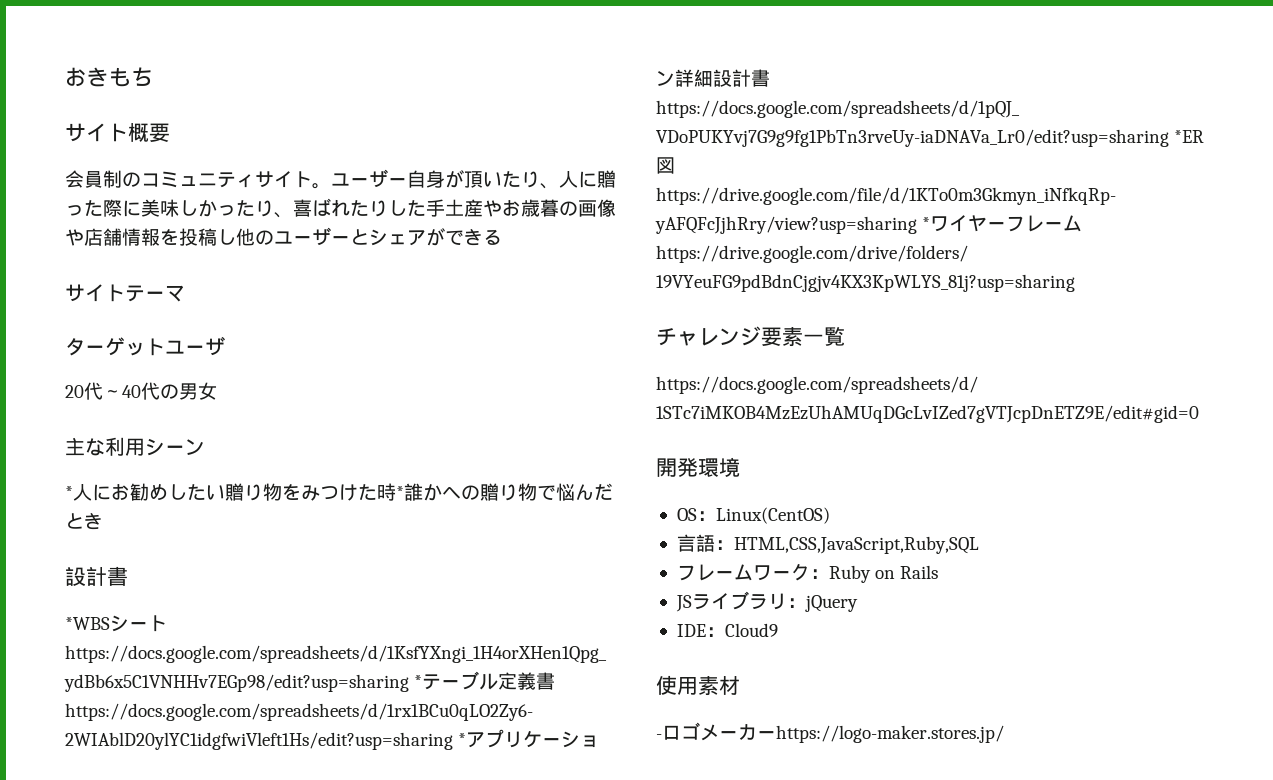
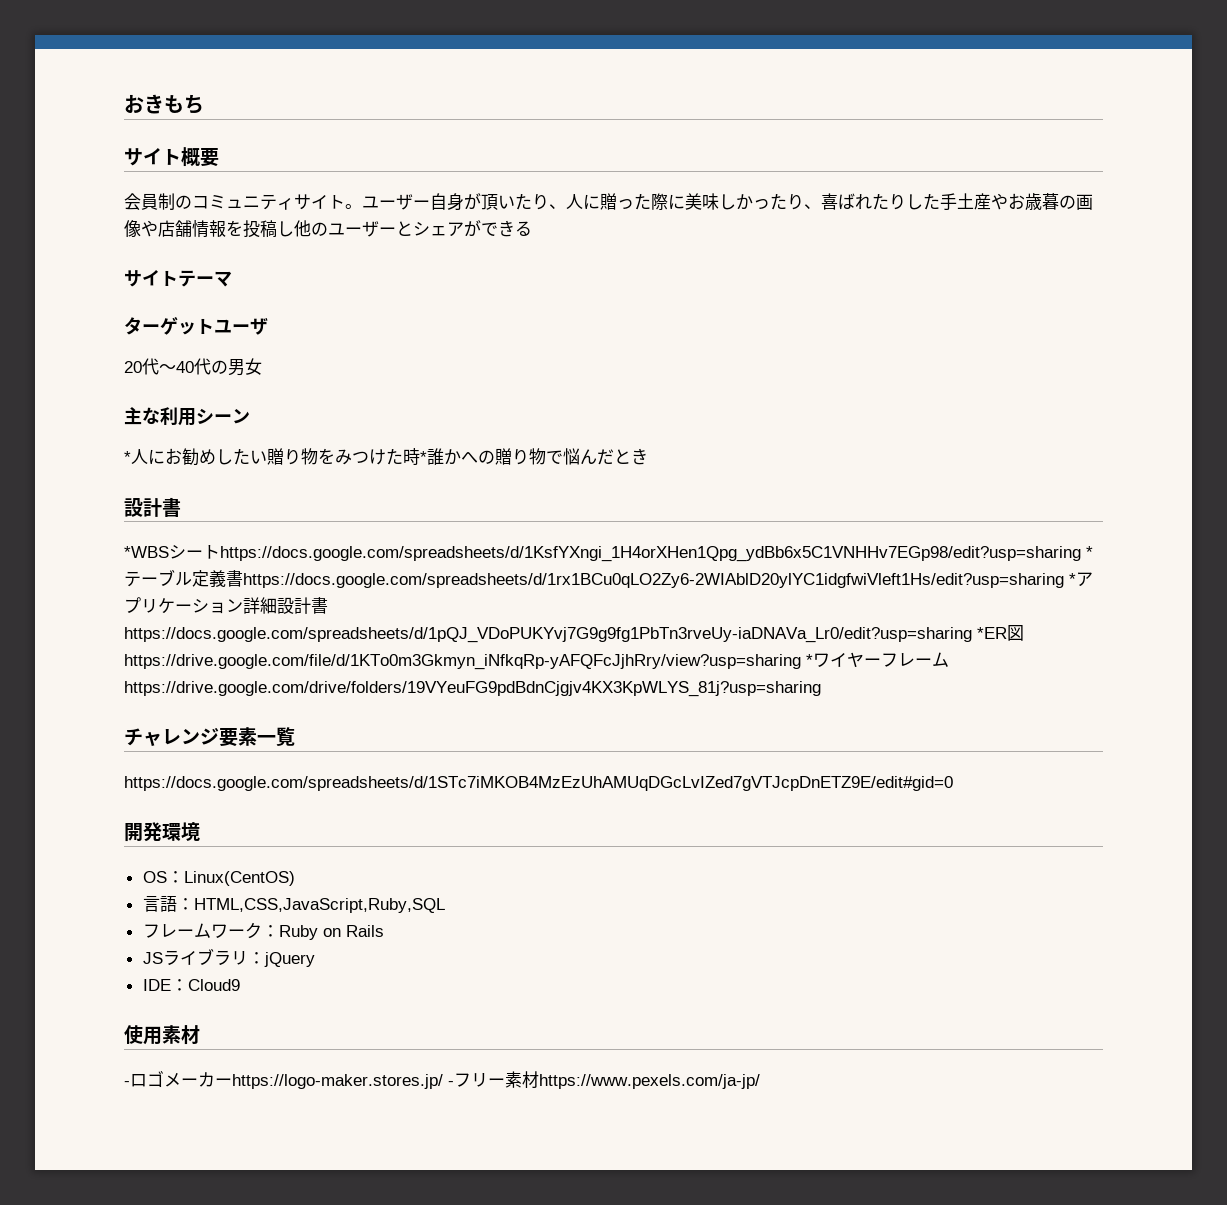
(1004, 734) none -> [448,1071,760,1089] -フリー素材https://www.pexels.com/ja-jp/

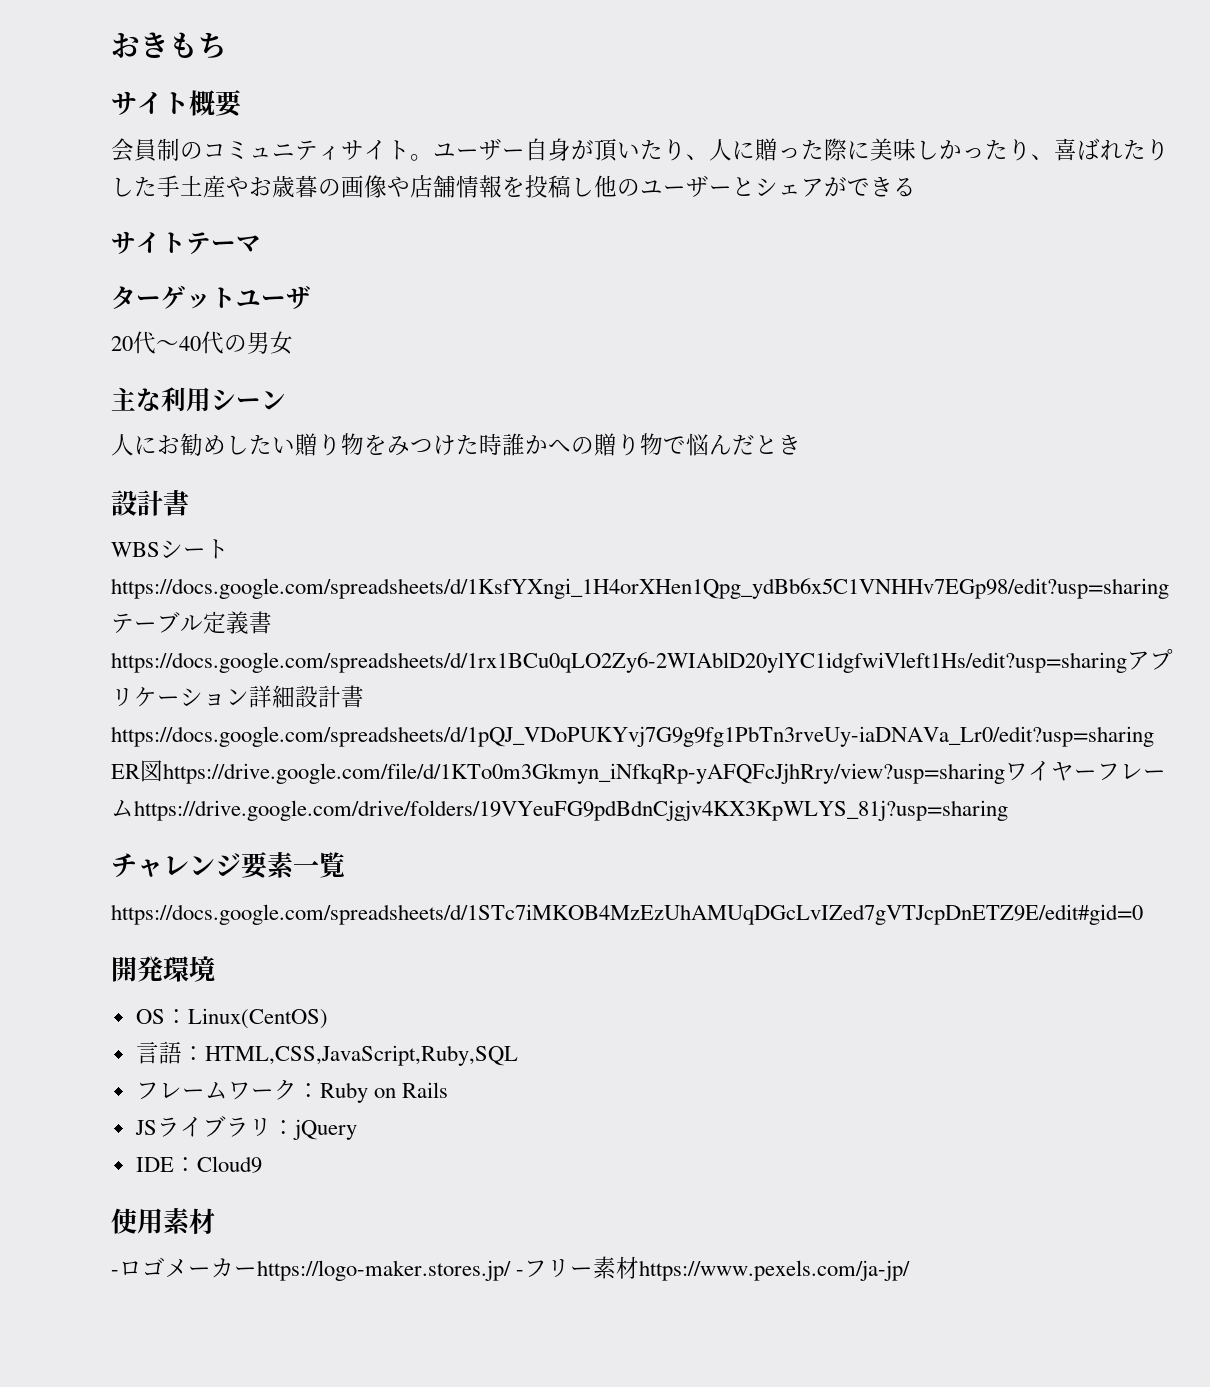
[124,451,131,463] * -> (286, 400) none
[420,451,427,463] * -> (502, 444) none
[124,546,169,558] *WBS -> [111,542,160,557] WBS
[1086,546,1093,558] * -> (1169, 588) none
[1069,573,1076,585] * -> (1127, 662) none
[977,625,1024,641] [124,654,813,670] *ER図https://drive.google.com/file/d/1KTo0m3Gkmyn_iNfkqRp-yAFQFcJjhRry/view?usp=sharing * -> [111,760,1005,784] ER図https://drive.google.com/file/d/1KTo0m3Gkmyn_iNfkqRp-yAFQFcJjhRry/view?usp=sharing

